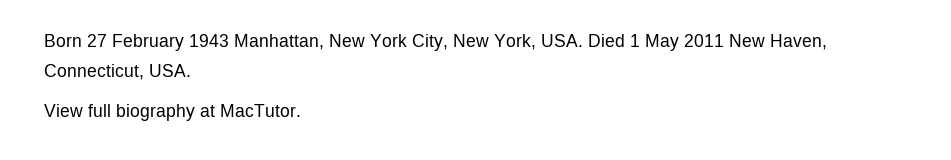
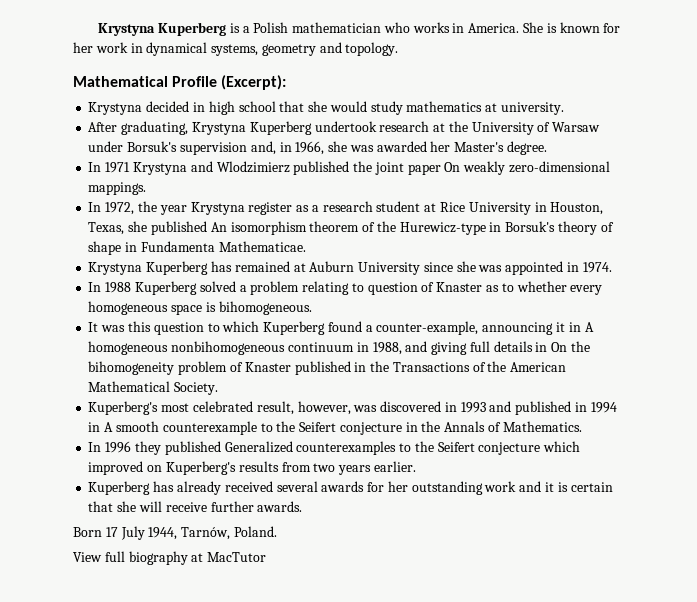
[44,34,827,51] [44,64,191,80] Born 27 February 1943 Manhattan, New York City, New York, USA. Died 1 May 2011 New Haven, Connecticut, USA. -> [98,22,621,36] [73,42,399,56] [73,75,287,90] [88,101,564,115] [88,121,601,135] [88,141,547,155] [88,161,610,175] [88,182,147,195] [88,201,604,215] [88,221,614,235] [88,241,306,255] [88,261,612,275] [88,281,603,295] [88,301,312,315] [88,321,594,335] [88,341,590,355] [88,361,567,375] [88,381,219,395] [88,401,617,415] [88,421,582,435] [88,441,581,455] [88,461,416,475] [88,481,613,495] [88,501,303,512] [73,526,277,540] Krystyna Kuperberg is a Polish mathematician who works in America. She is known for her work in dynamical systems, geometry and topology. // Mathematical Profile (Excerpt): // Krystyna decided in high school that she would study mathematics at university. // After graduating, Krystyna Kuperberg undertook research at the University of Warsaw under Borsuk's supervision and, in 1966, she was awarded her Master's degree. // In 1971 Krystyna and Wlodzimierz published the joint paper On weakly zero-dimensional mappings. // In 1972, the year Krystyna register as a research student at Rice University in Houston, Texas, she published An isomorphism theorem of the Hurewicz-type in Borsuk's theory of shape in Fundamenta Mathematicae. // Krystyna Kuperberg has remained at Auburn University since she was appointed in 1974. // In 1988 Kuperberg solved a problem relating to question of Knaster as to whether every homogeneous space is bihomogeneous. // It was this question to which Kuperberg found a counter-example, announcing it in A homogeneous nonbihomogeneous continuum in 1988, and giving full details in On the bihomogeneity problem of Knaster published in the Transactions of the American Mathematical Society. // Kuperberg's most celebrated result, however, was discovered in 1993 and published in 1994 in A smooth counterexample to the Seifert conjecture in the Annals of Mathematics. // In 1996 they published Generalized counterexamples to the Seifert conjecture which improved on Kuperberg's results from two years earlier. // Kuperberg has already received several awards for her outstanding work and it is certain that she will receive further awards. // Born 17 July 1944, Tarnów, Poland.
[220,104,301,117] MacTutor. -> [207,552,267,562] MacTutor

